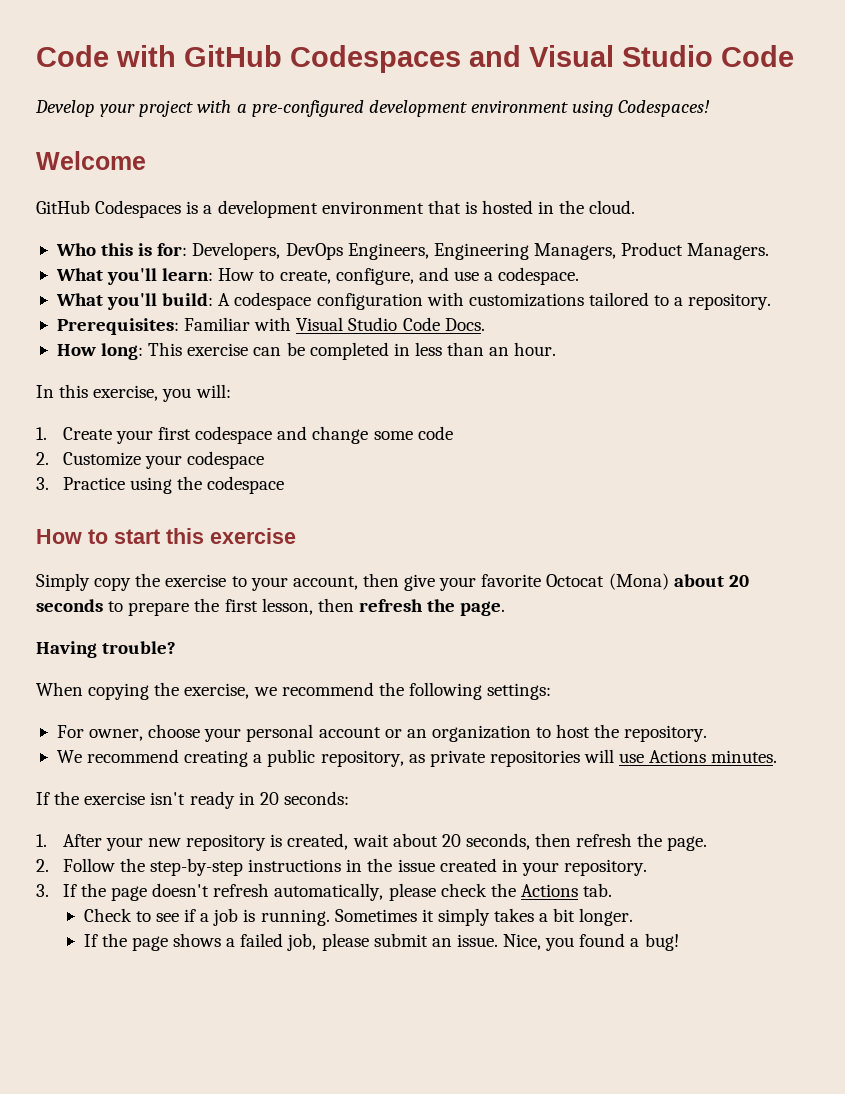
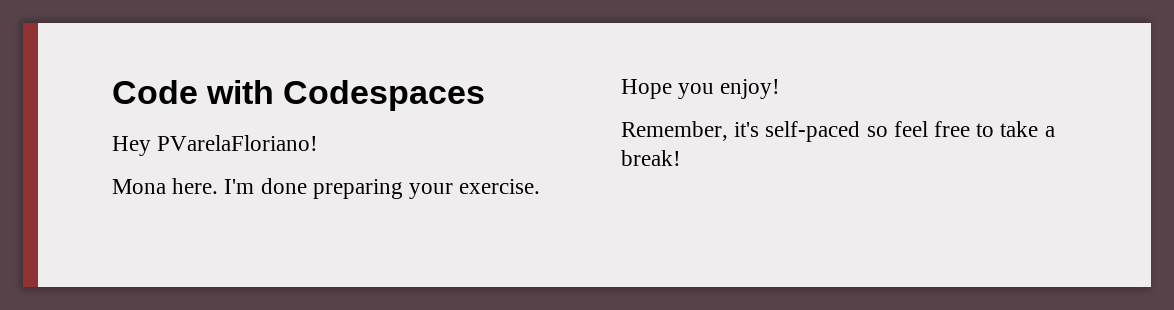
[184,45,794,73] [35,100,711,117] [36,151,146,170] [36,200,636,218] [55,242,770,260] [55,267,580,285] [55,292,772,310] [56,317,485,335] [56,342,557,360] [36,384,231,402] [36,426,453,444] [36,451,265,469] [36,476,285,494] [36,528,296,544] [36,573,749,591] [36,598,506,616] [36,641,177,658] [36,682,552,700] [56,724,708,742] [56,749,778,767] [36,791,349,809] [36,833,708,851] [36,858,648,876] [36,883,613,901] [83,908,634,926] [83,933,679,951] GitHub Codespaces and Visual Studio Code // Develop your project with a pre-configured development environment using Codespaces! // Welcome // GitHub Codespaces is a development environment that is hosted in the cloud. // Who this is for: Developers, DevOps Engineers, Engineering Managers, Product Managers. // What you'll learn: How to create, configure, and use a codespace. // What you'll build: A codespace configuration with customizations tailored to a repository. // Prerequisites: Familiar with Visual Studio Code Docs. // How long: This exercise can be completed in less than an hour. // In this exercise, you will: // 1. Create your first codespace and change some code // 2. Customize your codespace // 3. Practice using the codespace // How to start this exercise // Simply copy the exercise to your account, then give your favorite Octocat (Mona) about 20 seconds to prepare the first lesson, then refresh the page. // Having trouble? // When copying the exercise, we recommend the following settings: // For owner, choose your personal account or an organization to host the repository. // We recommend creating a public repository, as private repositories will use Actions minutes. // If the exercise isn't ready in 20 seconds: // 1. After your new repository is created, wait about 20 seconds, then refresh the page. // 2. Follow the step-by-step instructions in the issue created in your repository. // 3. If the page doesn't refresh automatically, please check the Actions tab. // Check to see if a job is running. Sometimes it simply takes a bit longer. // If the page shows a failed job, please submit an issue. Nice, you found a bug! -> [283,80,486,111] [112,135,319,156] [112,178,541,199] [621,79,781,99] [621,121,1055,142] [621,150,681,166] Codespaces // Hey PVarelaFloriano! // Mona here. I'm done preparing your exercise. Hope you enjoy! // Remember, it's self-paced so feel free to take a break!

